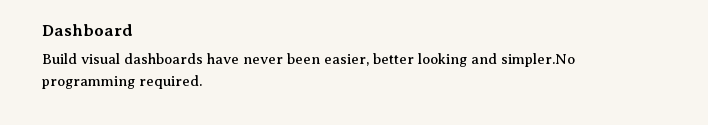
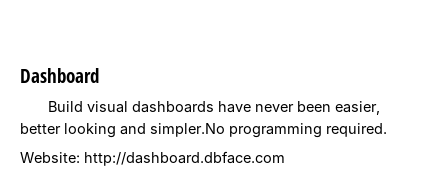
(202, 82) none -> [20,151,285,166] // Website: http://dashboard.dbface.com

